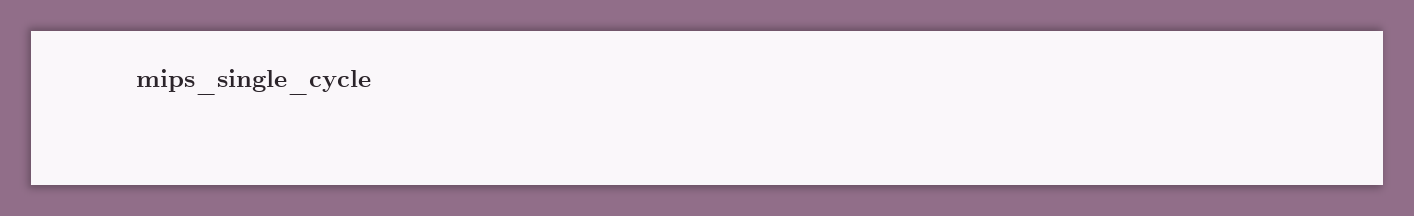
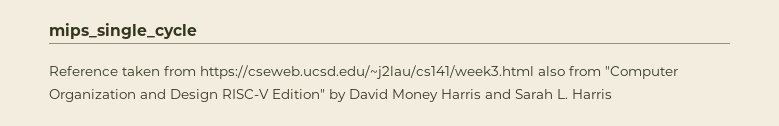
(371, 82) none -> [49,65,678,79] [49,89,612,102] // Reference taken from https://cseweb.ucsd.edu/~j2lau/cs141/week3.html also from "Computer Organization and Design RISC-V Edition" by David Money Harris and Sarah L. Harris

